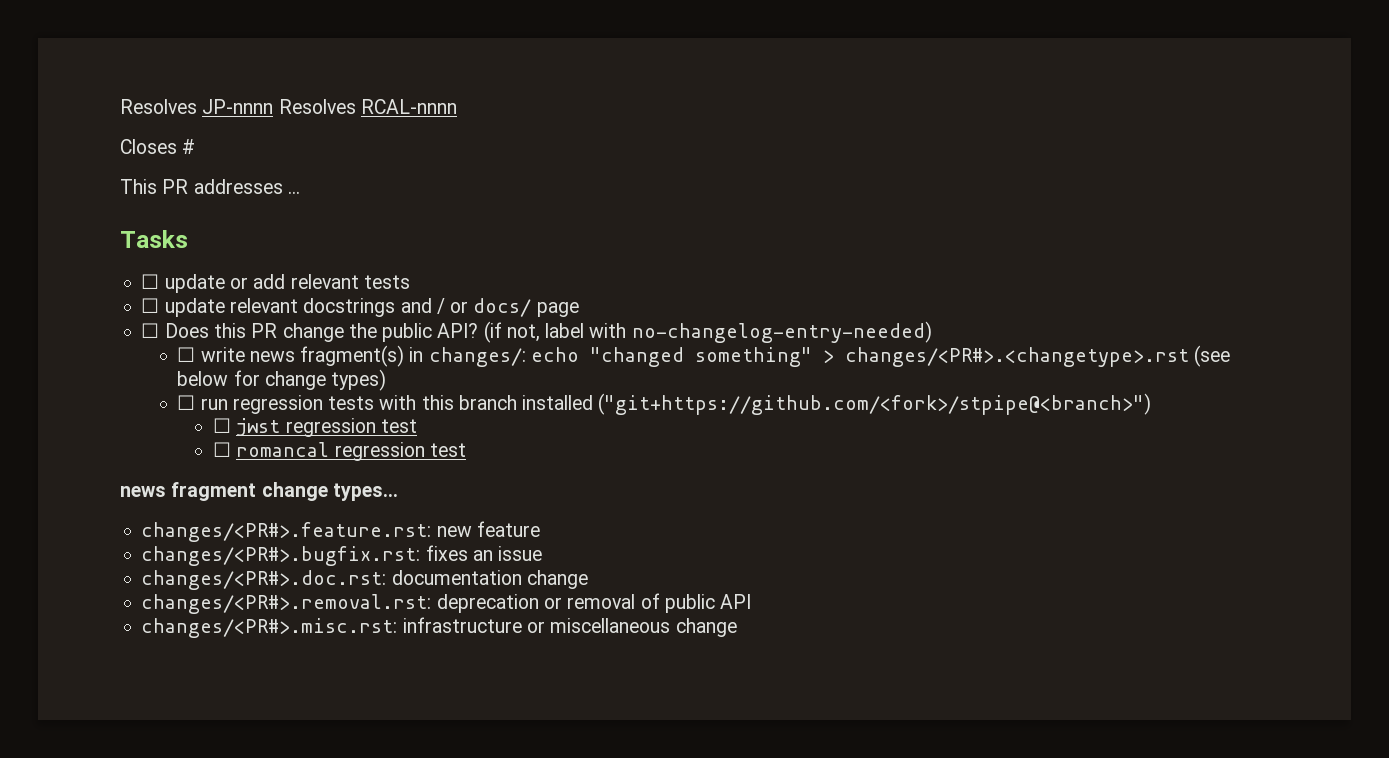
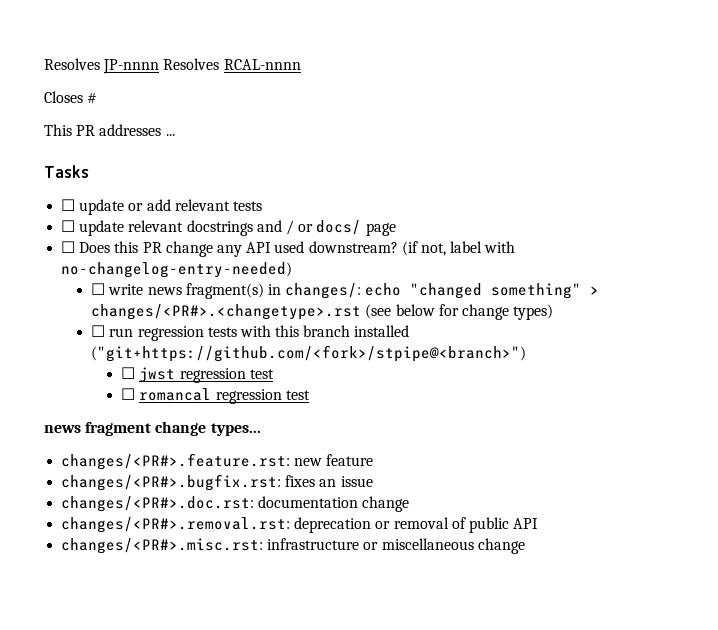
[348,323,479,342] the public API? -> [216,241,398,257] any API used downstream?

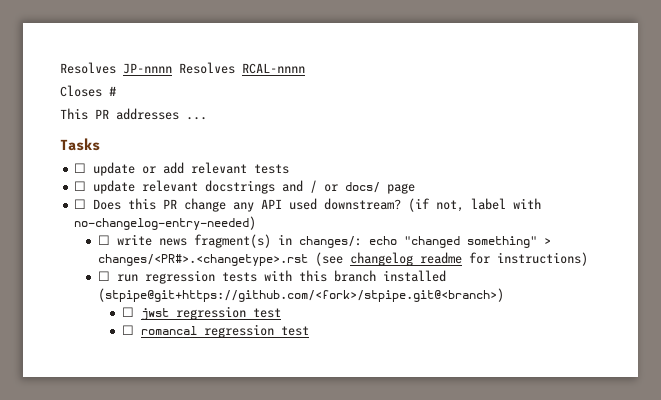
[395,304,554,320] below for change types) -> [350,252,589,266] changelog readme for instructions)
[91,345,527,362] ("git+https://github.com/<fork>/stpipe@<branch>") -> [98,288,505,302] (stpipe@git+https://github.com/<fork>/stpipe.git@<branch>)
[44,421,261,436] [61,453,374,470] [61,474,373,491] [61,496,410,512] [61,517,539,533] [61,538,525,554] // news fragment change types... // changes/<PR#>.feature.rst: new feature // changes/<PR#>.bugfix.rst: fixes an issue // changes/<PR#>.doc.rst: documentation change // changes/<PR#>.removal.rst: deprecation or removal of public API // changes/<PR#>.misc.rst: infrastructure or miscellaneous change -> (309, 331) none

